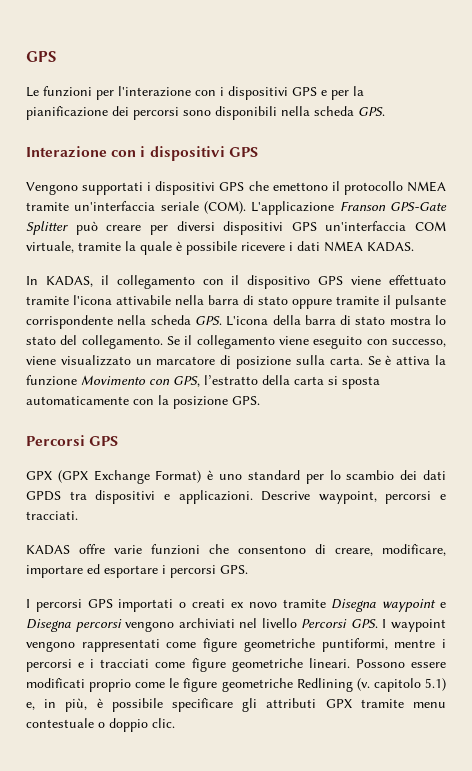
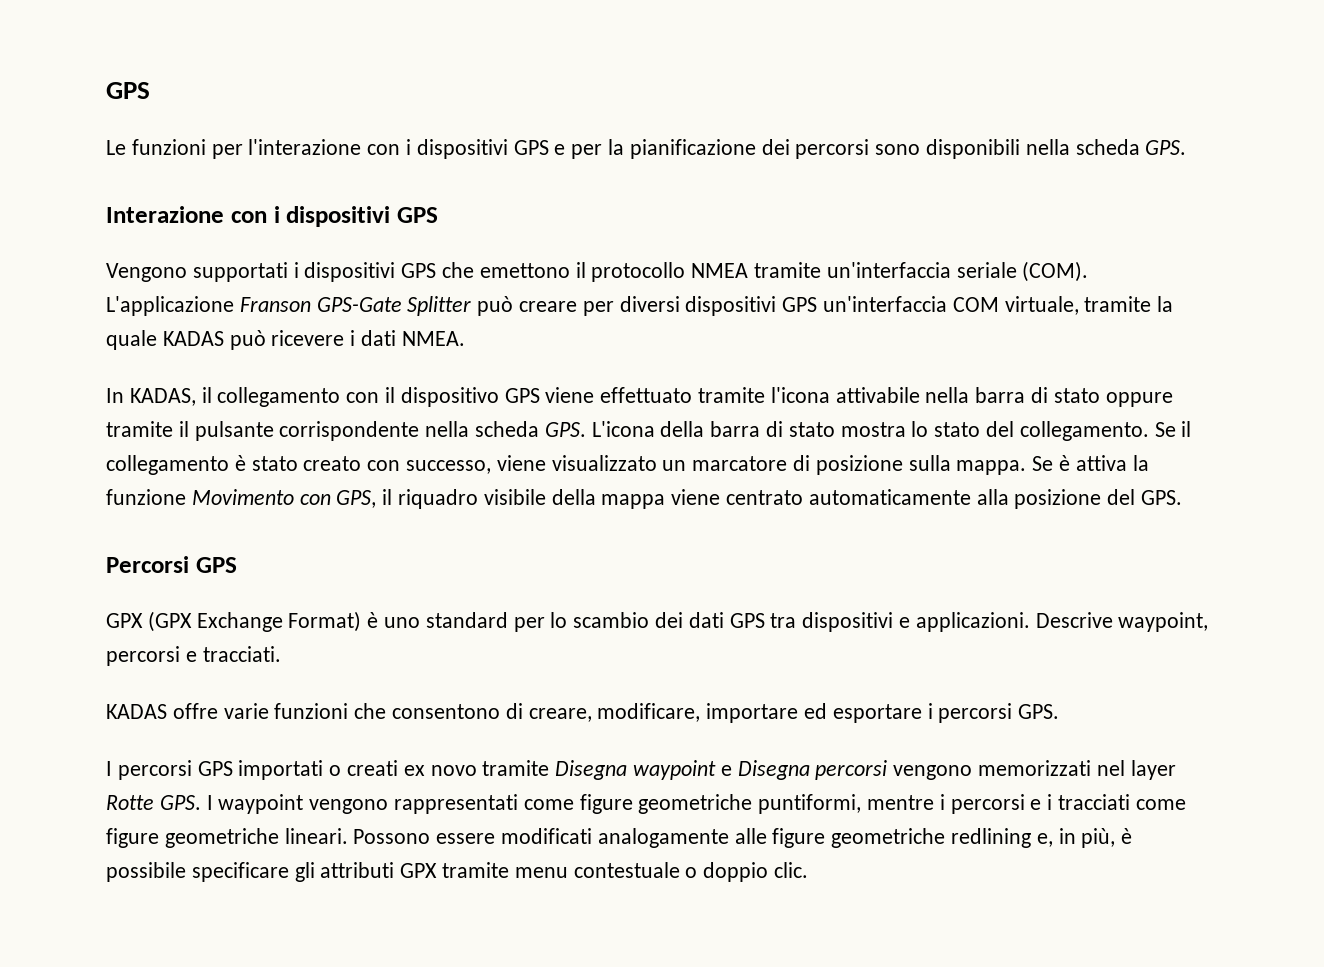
[176,241,237,255] è possibile -> [162,330,266,350] KADAS può
[324,241,414,252] NMEA KADAS. -> [401,331,465,346] NMEA.
[279,336,363,349] viene eseguito -> [234,455,362,471] è stato creato
[329,356,363,365] carta. -> [956,460,1027,475] mappa.
[204,375,380,389] [26,395,228,409] l’estratto della carta si sposta automaticamente con la posizione -> [382,489,1136,509] il riquadro visibile della mappa viene centrato automaticamente alla posizione del
[26,491,61,501] GPDS -> [729,613,765,628] GPS
[178,618,348,628] archiviati nel livello Percorsi -> [978,760,1176,780] [106,795,154,810] memorizzati nel layer Rotte
[89,678,446,692] proprio come le figure geometriche Redlining (v. capitolo 5.1) -> [597,828,1032,848] analogamente alle figure geometriche redlining

